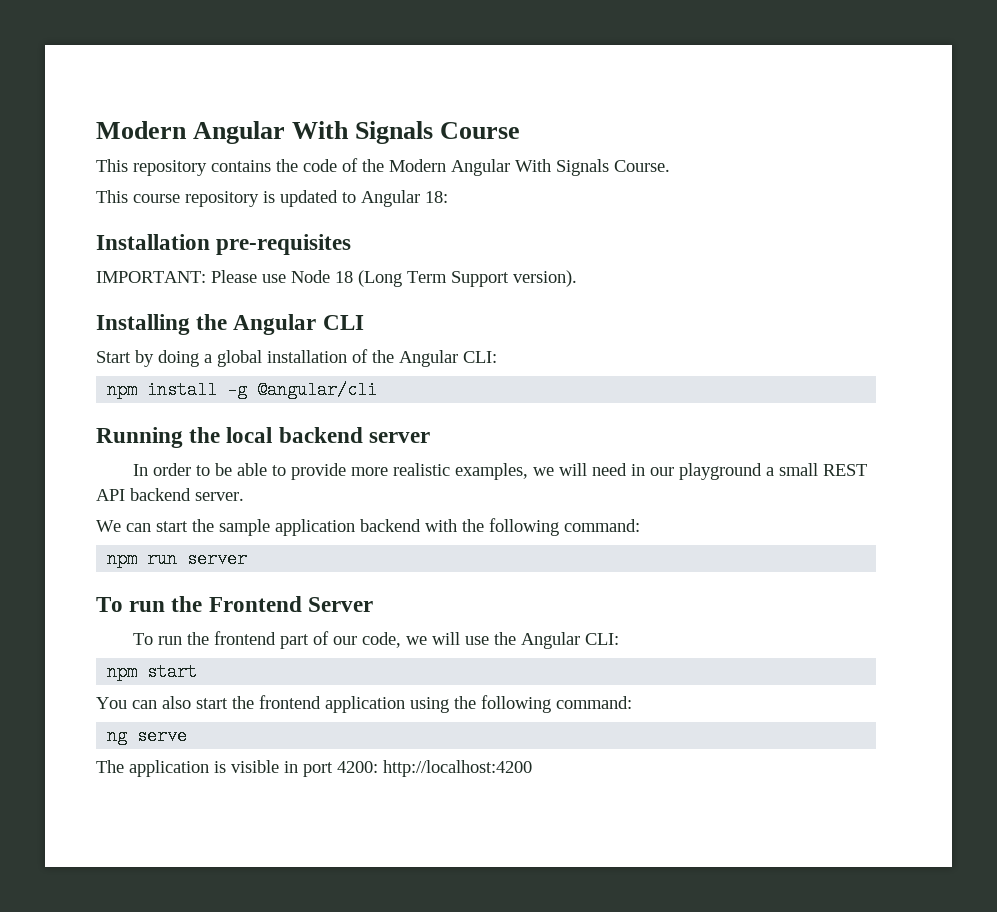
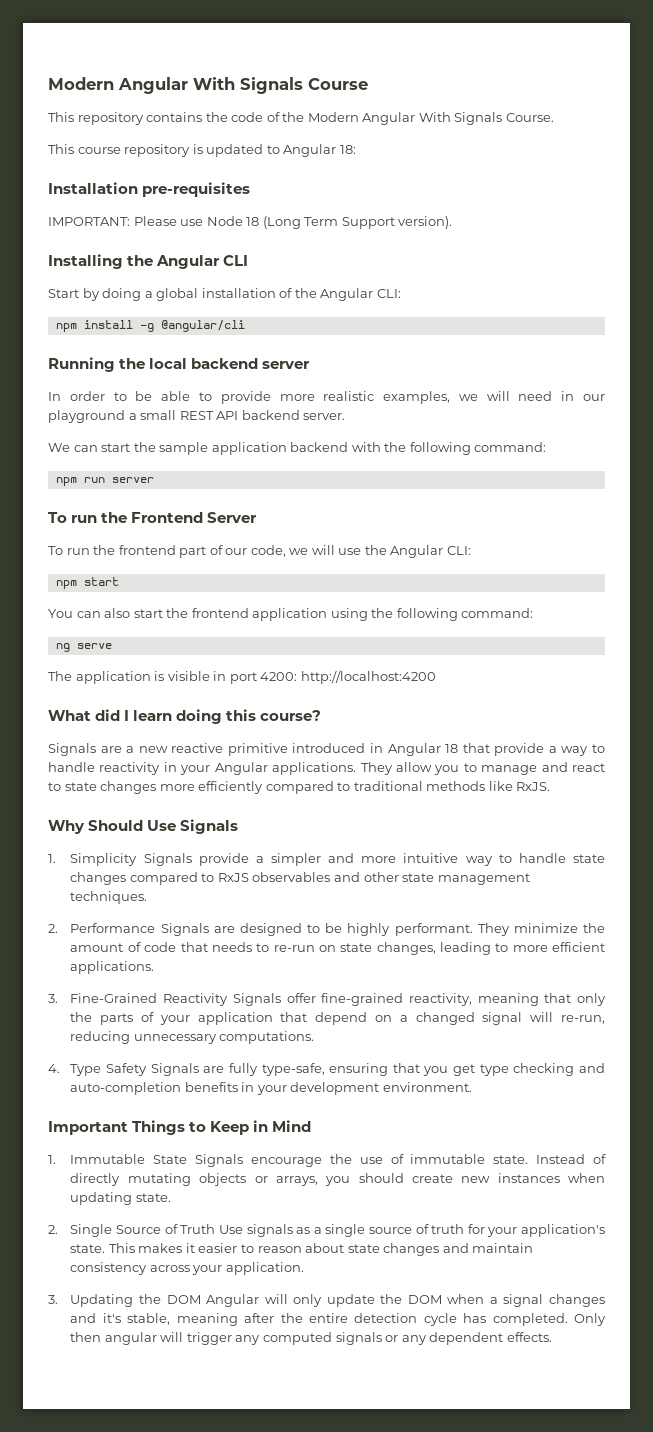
(532, 768) none -> [48,709,322,724] [48,743,605,756] [48,762,605,775] [48,781,551,794] [48,819,239,834] [48,853,605,866] [70,872,530,885] [70,891,148,904] [48,923,605,936] [70,942,605,955] [70,961,155,974] [48,993,606,1006] [70,1012,606,1025] [70,1031,315,1044] [48,1063,605,1076] [70,1082,473,1095] [48,1120,312,1135] [48,1154,607,1167] [70,1173,606,1186] [70,1192,171,1205] [48,1224,606,1237] [70,1243,534,1256] [70,1262,304,1275] [48,1294,606,1307] [70,1313,606,1326] [70,1332,552,1345] // What did I learn doing this course? // Signals are a new reactive primitive introduced in Angular 18 that provide a way to handle reactivity in your Angular applications. They allow you to manage and react to state changes more efficiently compared to traditional methods like RxJS. // Why Should Use Signals // 1. Simplicity Signals provide a simpler and more intuitive way to handle state changes compared to RxJS observables and other state management techniques. // 2. Performance Signals are designed to be highly performant. They minimize the amount of code that needs to re-run on state changes, leading to more efficient applications. // 3. Fine-Grained Reactivity Signals offer fine-grained reactivity, meaning that only the parts of your application that depend on a changed signal will re-run, reducing unnecessary computations. // 4. Type Safety Signals are fully type-safe, ensuring that you get type checking and auto-completion benefits in your development environment. // Important Things to Keep in Mind // 1. Immutable State Signals encourage the use of immutable state. Instead of directly mutating objects or arrays, you should create new instances when updating state. // 2. Single Source of Truth Use signals as a single source of truth for your application's state. This makes it easier to reason about state changes and maintain consistency across your application. // 3. Updating the DOM Angular will only update the DOM when a signal changes and it's stable, meaning after the entire detection cycle has completed. Only then angular will trigger any computed signals or any dependent effects.

